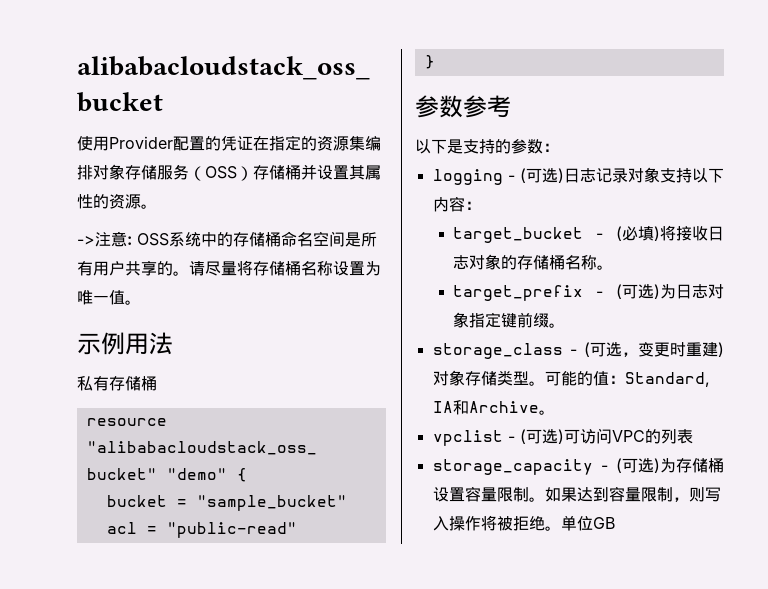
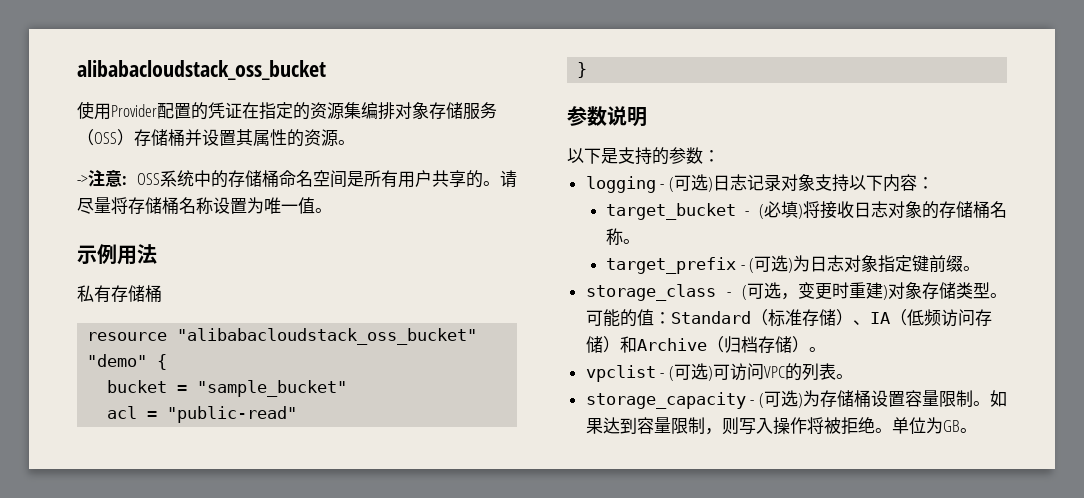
[463,95,511,118] 参考 -> [607,106,647,127] 说明
[624,372,710,387] [432,400,539,415] Standard, IA和Archive -> [670,309,992,327] [585,336,809,353] Standard（标准存储）、IA（低频访问存储）和Archive（归档存储）
(693, 436) none -> [835,374,853,379] 。
[592,517,615,529] GB -> [925,417,977,434] 为GB。

